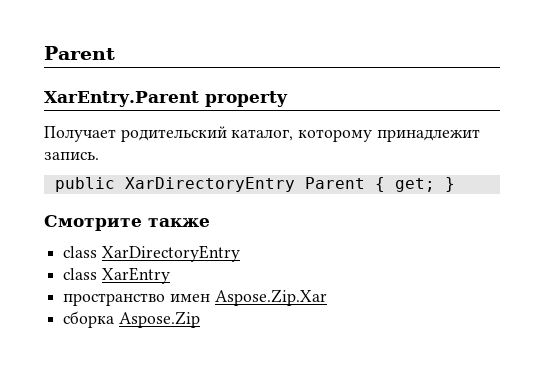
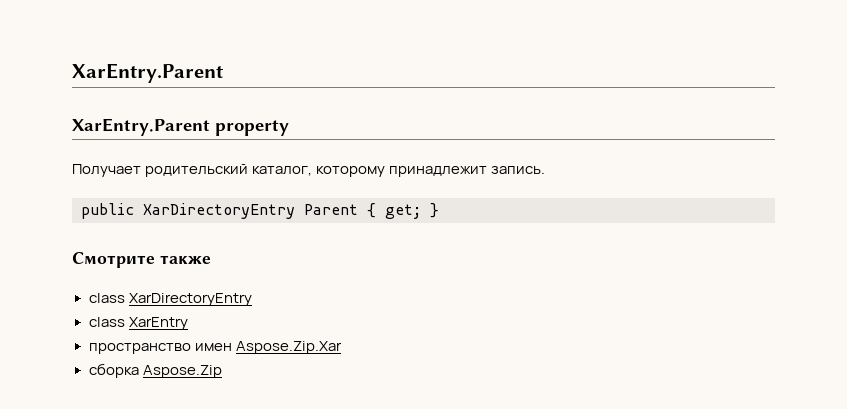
[44,46,115,60] Parent -> [72,63,223,83] XarEntry.Parent

